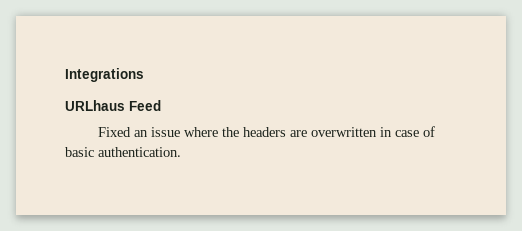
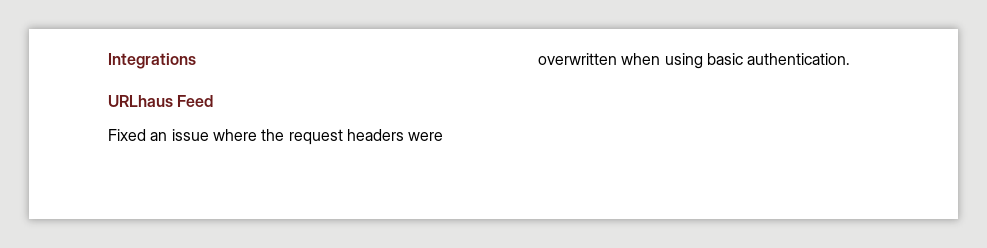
[243,126,436,137] headers are overwritten in case of -> [288,129,444,145] [538,53,703,69] request headers were overwritten when using

